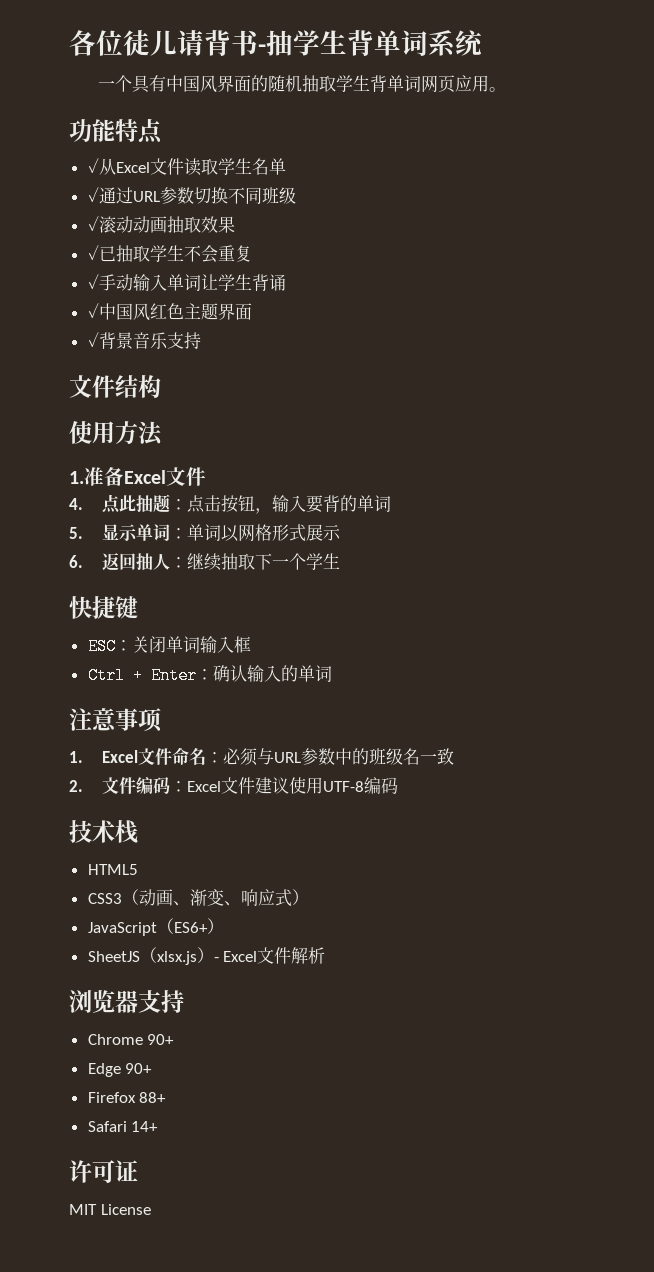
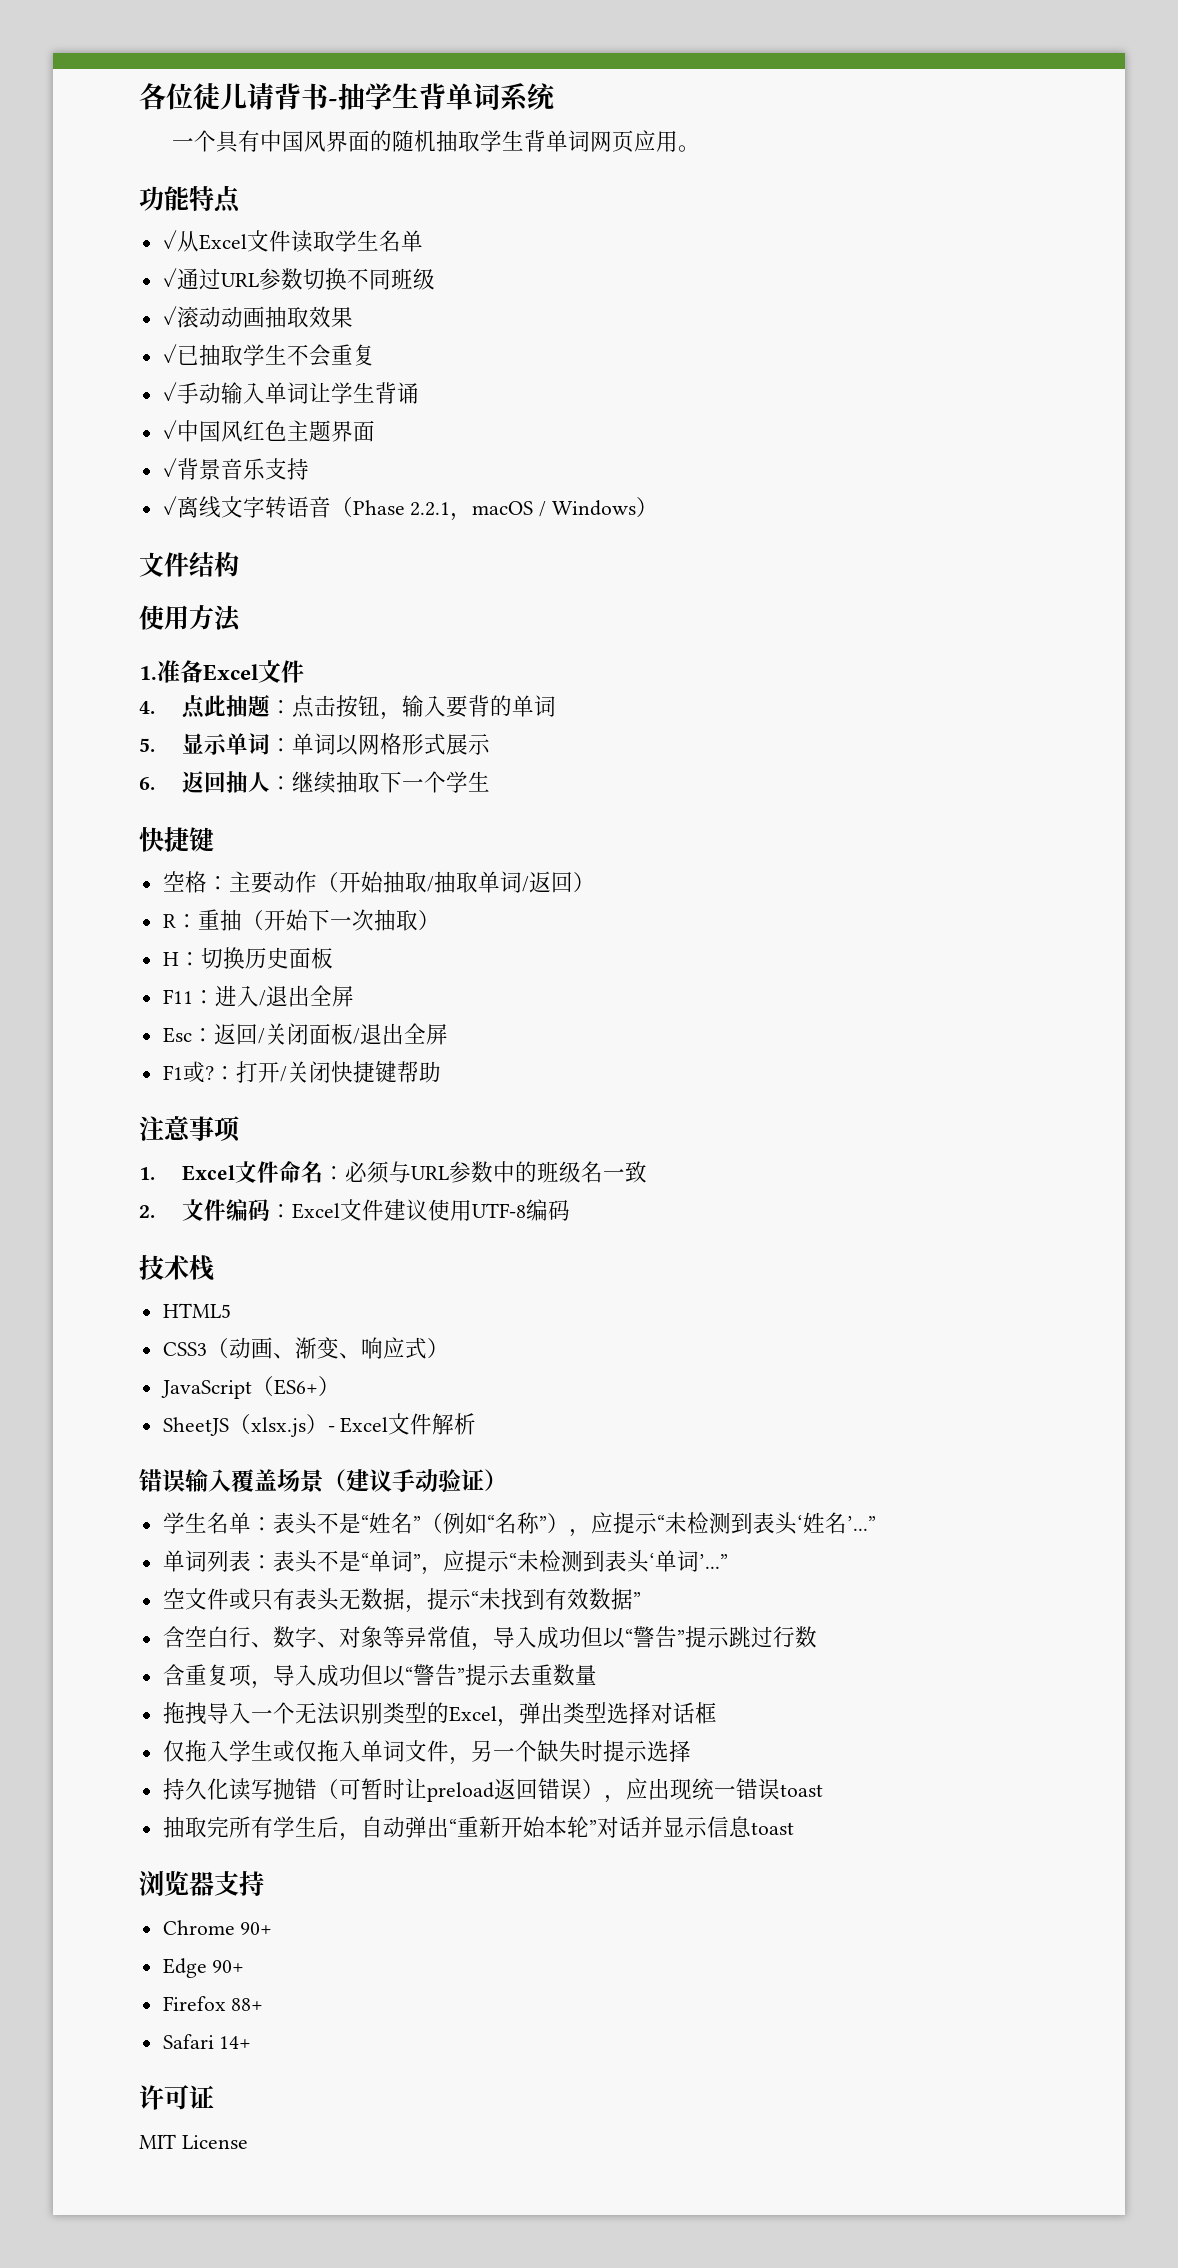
(201, 340) none -> [162,496,659,521] // ✓离线文字转语音（Phase 2.2.1，macOS / Windows）
[87,636,251,655] [87,665,332,684] ESC：关闭单词输入框 // Ctrl + Enter：确认输入的单词 -> [162,871,595,894] [162,909,440,931] [162,947,333,969] [162,985,354,1007] [162,1023,448,1045] [162,1061,441,1083] 空格：主要动作（开始抽取/抽取单词/返回） // R：重抽（开始下一次抽取） // H：切换历史面板 // F11：进入/退出全屏 // Esc：返回/关闭面板/退出全屏 // F1或?：打开/关闭快捷键帮助
(326, 955) none -> [139,1469,507,1493] [162,1512,876,1537] [162,1550,728,1575] [162,1588,641,1613] [162,1626,817,1651] [162,1664,597,1689] [162,1702,717,1727] [162,1740,691,1765] [162,1778,823,1803] [162,1816,794,1841] // 错误输入覆盖场景（建议手动验证） // 学生名单：表头不是“姓名”（例如“名称”），应提示“未检测到表头‘姓名’...” // 单词列表：表头不是“单词”，应提示“未检测到表头‘单词’...” // 空文件或只有表头无数据，提示“未找到有效数据” // 含空白行、数字、对象等异常值，导入成功但以“警告”提示跳过行数 // 含重复项，导入成功但以“警告”提示去重数量 // 拖拽导入一个无法识别类型的Excel，弹出类型选择对话框 // 仅拖入学生或仅拖入单词文件，另一个缺失时提示选择 // 持久化读写抛错（可暂时让preload返回错误），应出现统一错误toast // 抽取完所有学生后，自动弹出“重新开始本轮”对话并显示信息toast

